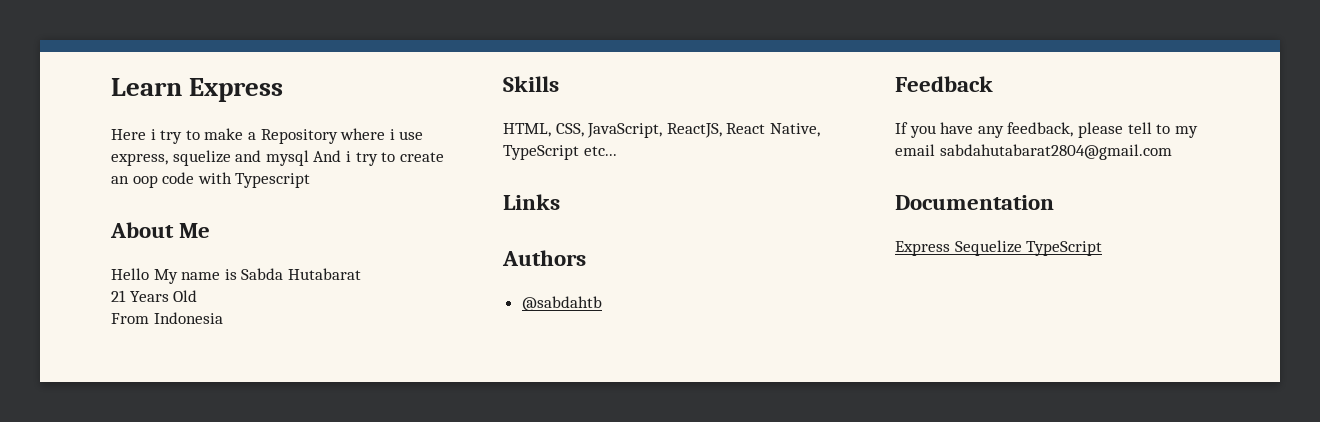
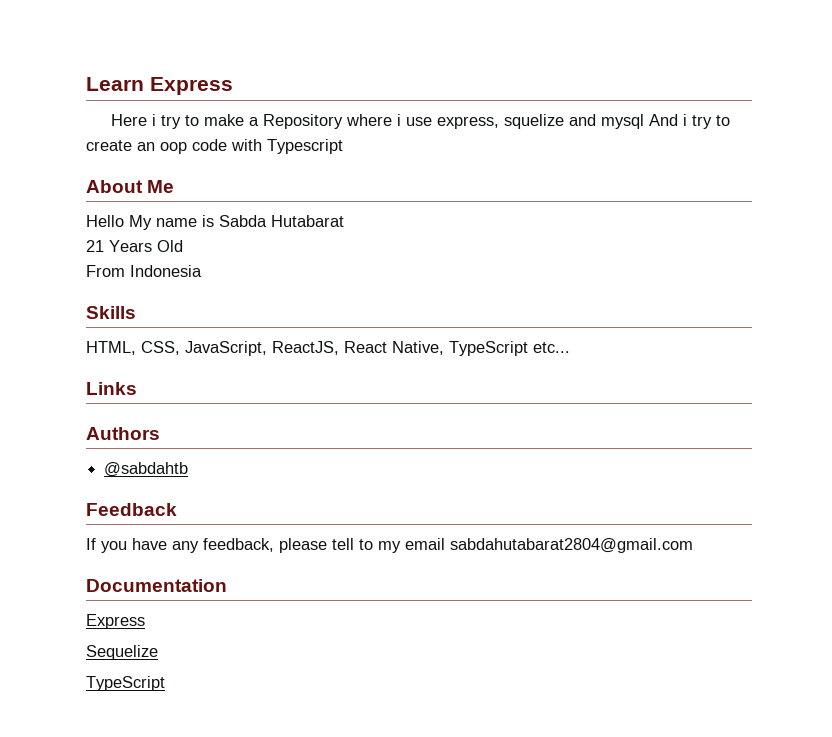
(950, 248) none -> (145, 621) //
(1022, 248) none -> (158, 652) //

